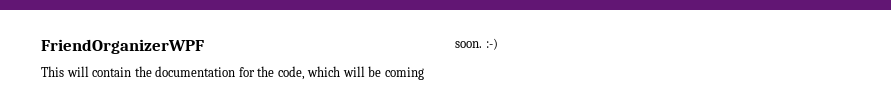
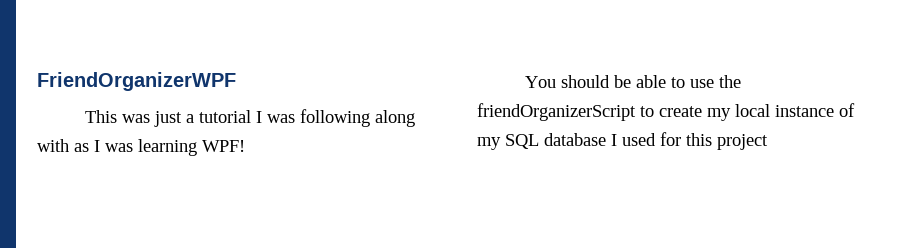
[66,66,424,80] [455,38,498,50] will contain the documentation for the code, which will be coming soon. :-) -> [121,109,415,127] [37,139,245,156] [524,75,741,88] [477,103,855,121] [477,132,768,150] was just a tutorial I was following along with as I was learning WPF! // You should be able to use the friendOrganizerScript to create my local instance of my SQL database I used for this project

